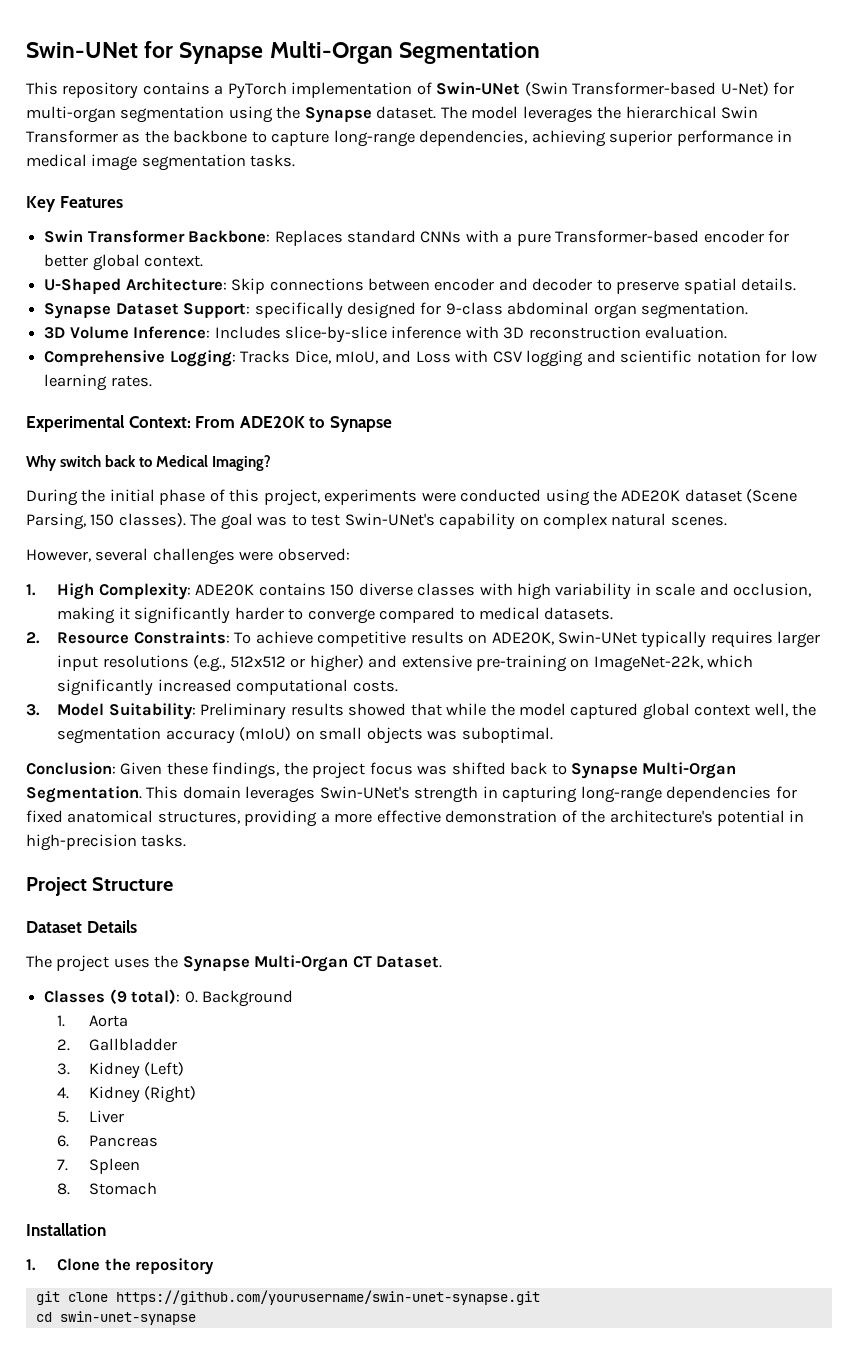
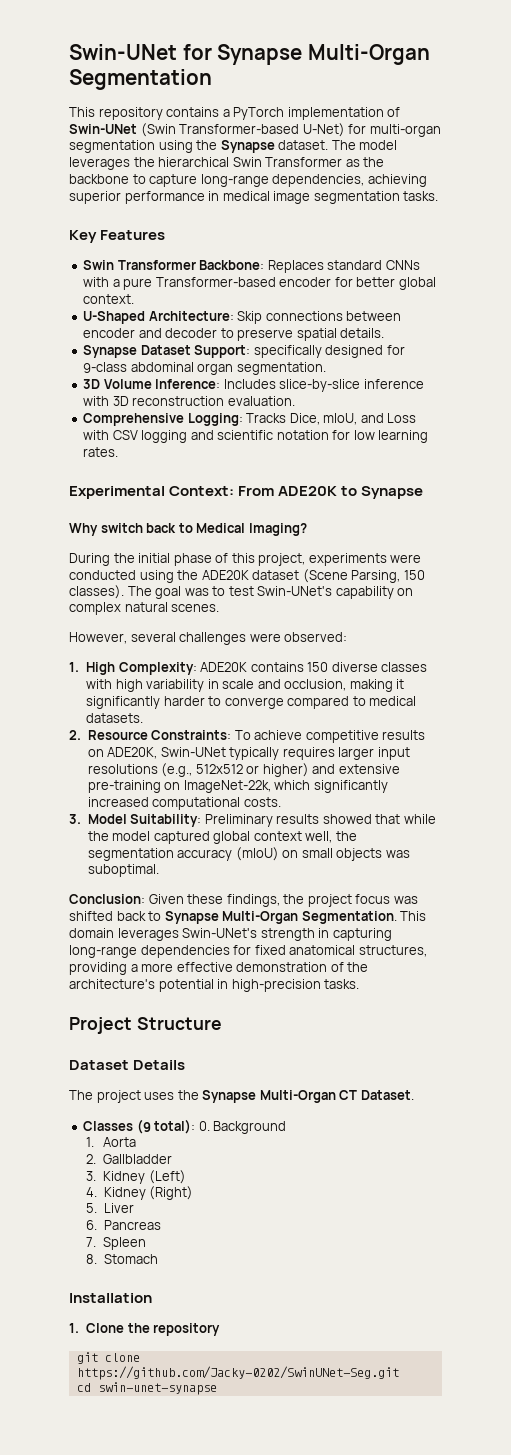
[115,1290,540,1305] https://github.com/yourusername/swin-unet-synapse.git -> [76,1366,399,1380] https://github.com/Jacky-0202/SwinUNet-Seg.git

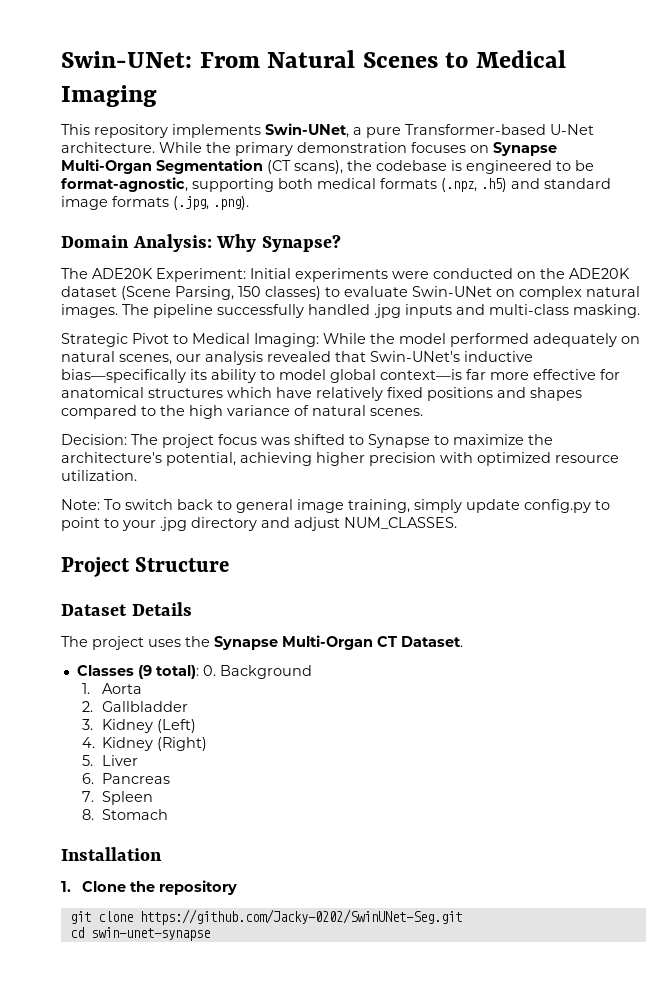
[69,44,430,65] [69,69,212,90] [69,107,401,120] [69,123,441,137] [69,140,398,153] [69,157,385,170] [69,174,427,187] [69,191,439,204] [69,230,166,243] [83,260,420,273] [83,277,436,290] [83,294,135,304] [83,311,402,324] [83,328,385,341] [83,345,405,358] [83,362,326,375] [83,379,424,392] [83,396,295,406] [83,413,417,426] [83,430,429,443] [83,447,119,457] [69,486,424,499] [69,523,307,536] [69,553,306,566] Swin-UNet for Synapse Multi-Organ Segmentation // This repository contains a PyTorch implementation of Swin-UNet (Swin Transformer-based U-Net) for multi-organ segmentation using the Synapse dataset. The model leverages the hierarchical Swin Transformer as the backbone to capture long-range dependencies, achieving superior performance in medical image segmentation tasks. // Key Features // Swin Transformer Backbone: Replaces standard CNNs with a pure Transformer-based encoder for better global context. // U-Shaped Architecture: Skip connections between encoder and decoder to preserve spatial details. // Synapse Dataset Support: specifically designed for 9-class abdominal organ segmentation. // 3D Volume Inference: Includes slice-by-slice inference with 3D reconstruction evaluation. // Comprehensive Logging: Tracks Dice, mIoU, and Loss with CSV logging and scientific notation for low learning rates. // Experimental Context: From ADE20K to Synapse // Why switch back to Medical Imaging? // During the initial phase of this project, -> [61,50,566,68] [61,85,157,107] [61,123,594,138] [61,142,557,156] [61,159,594,174] [61,177,611,192] [61,196,249,210] [61,234,341,252] [61,268,291,282] Swin-UNet: From Natural Scenes to Medical Imaging // This repository implements Swin-UNet, a pure Transformer-based U-Net architecture. While the primary demonstration focuses on Synapse Multi-Organ Segmentation (CT scans), the codebase is engineered to be format-agnostic, supporting both medical formats (.npz, .h5) and standard image formats (.jpg, .png). // Domain Analysis: Why Synapse? // The ADE20K Experiment: Initial
[139,570,174,583] using -> [517,271,536,279] on
[69,585,414,599] [69,602,220,615] [69,632,348,645] [69,662,428,675] [86,679,405,692] [86,696,417,709] [86,713,144,723] [69,730,426,743] [87,747,410,760] [87,763,400,777] [87,780,388,793] [87,797,281,810] [69,814,436,827] [87,831,357,844] [87,847,410,861] [87,864,159,877] [69,894,418,907] [69,911,427,924] [69,928,392,941] [69,945,427,958] [69,962,369,975] [69,979,360,992] classes). The goal was to test Swin-UNet's capability on complex natural scenes. // However, several challenges were observed: // 1. High Complexity: ADE20K contains 150 diverse classes with high variability in scale and occlusion, making it significantly harder to converge compared to medical datasets. // 2. Resource Constraints: To achieve competitive results on ADE20K, Swin-UNet typically requires larger input resolutions (e.g., 512x512 or higher) and extensive pre-training on ImageNet-22k, which significantly increased computational costs. // 3. Model Suitability: Preliminary results showed that while the model captured global context well, the segmentation accuracy (mIoU) on small objects was suboptimal. // Conclusion: Given these findings, the project focus was shifted back to Synapse Multi-Organ Segmentation. This domain leverages Swin-UNet's strength in capturing long-range dependencies for fixed anatomical structures, providing a more effective demonstration of the architecture's potential in high-precision tasks. -> [265,286,640,300] [61,304,640,318] [61,333,640,347] [61,351,533,365] [61,369,620,383] [61,387,582,401] [61,405,423,419] [61,434,553,448] [61,452,619,466] [61,470,137,481] [61,499,610,513] [61,517,457,531] classes) to evaluate Swin-UNet on complex natural images. The pipeline successfully handled .jpg inputs and multi-class masking. // Strategic Pivot to Medical Imaging: While the model performed adequately on natural scenes, our analysis revealed that Swin-UNet's inductive bias—specifically its ability to model global context—is far more effective for anatomical structures which have relatively fixed positions and shapes compared to the high variance of natural scenes. // Decision: The project focus was shifted to Synapse to maximize the architecture's potential, achieving higher precision with optimized resource utilization. // Note: To switch back to general image training, simply update config.py to point to your .jpg directory and adjust NUM_CLASSES.

